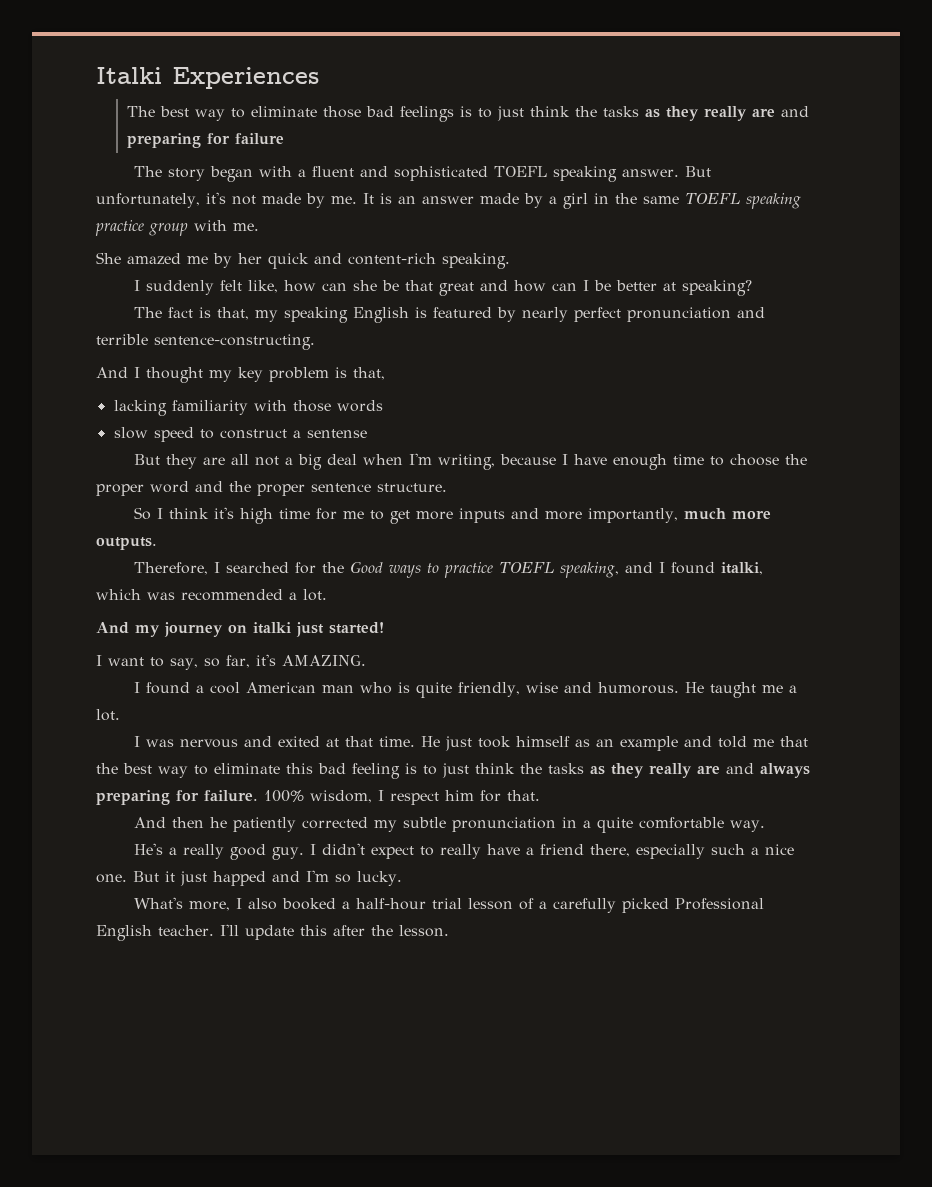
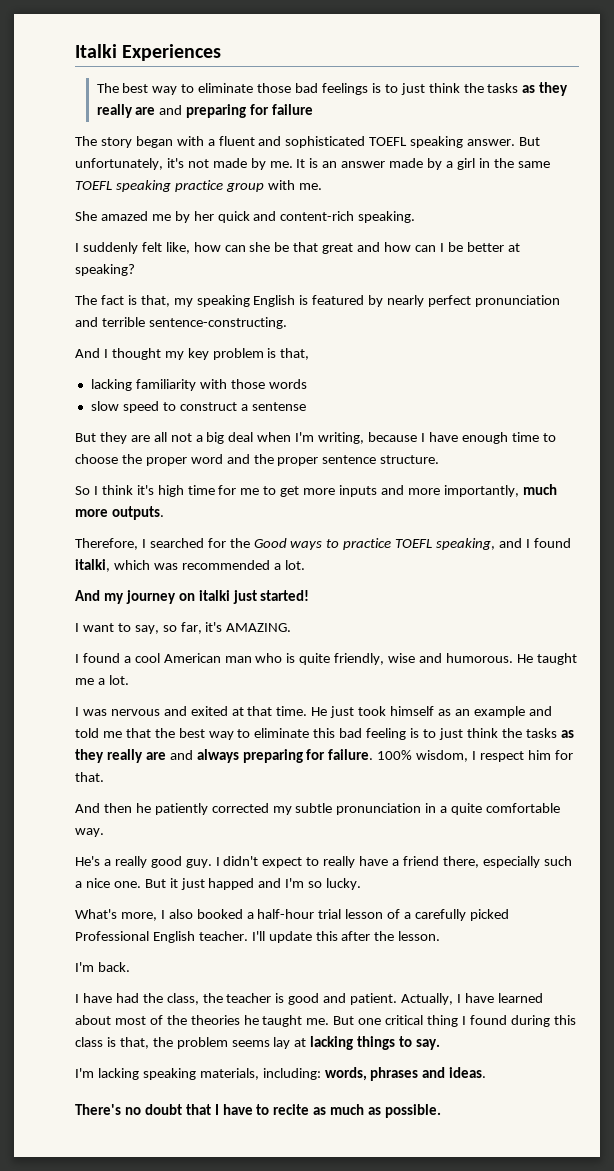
(449, 931) none -> [75,962,130,972] [75,993,543,1005] [75,1015,576,1027] [75,1036,441,1050] [75,1067,487,1081] [75,1104,442,1118] // I'm back. // I have had the class, the teacher is good and patient. Actually, I have learned about most of the theories he taught me. But one critical thing I found during this class is that, the problem seems lay at lacking things to say. // I'm lacking speaking materials, including: words, phrases and ideas. // There's no doubt that I have to recite as much as possible.

